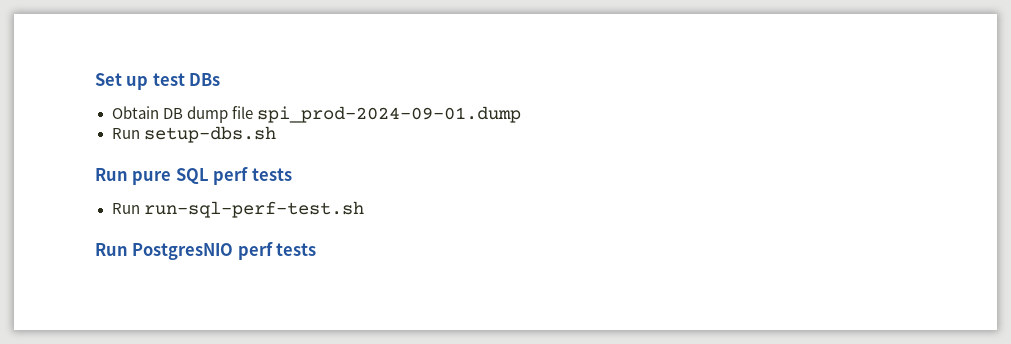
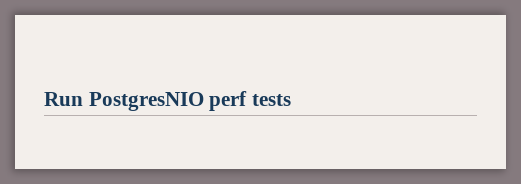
[95,73,221,90] [111,106,521,123] [111,126,276,143] [95,167,292,185] [111,201,364,218] Set up test DBs // Obtain DB dump file spi_prod-2024-09-01.dump // Run setup-dbs.sh // Run pure SQL perf tests // Run run-sql-perf-test.sh // -> (44, 99) none

